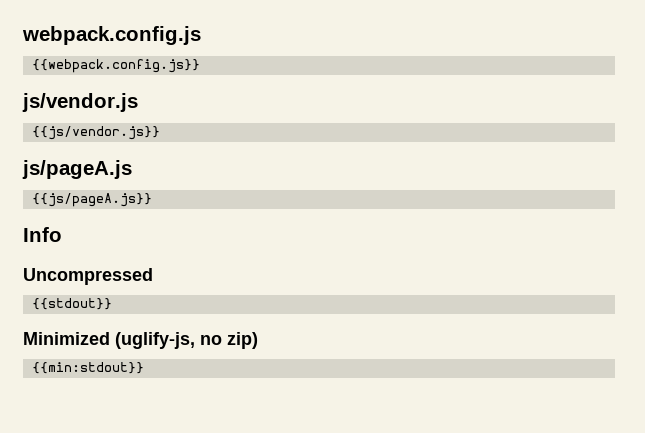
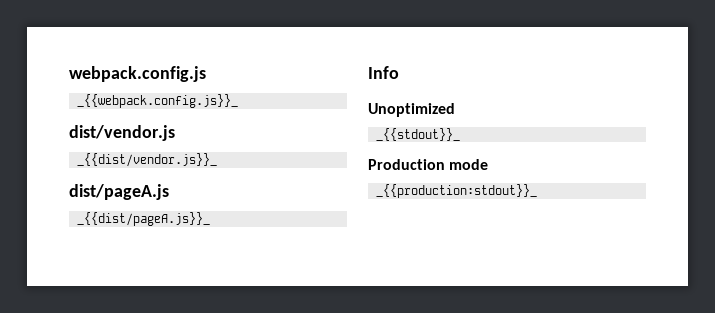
[31,59,200,73] [22,93,138,112] [31,126,160,140] [22,160,132,179] [31,193,152,207] [23,227,62,242] [23,268,153,285] [31,298,112,310] [23,332,258,349] [31,362,144,374] {{webpack.config.js}} // js/vendor.js // {{js/vendor.js}} // js/pageA.js // {{js/pageA.js}} // Info // Uncompressed // {{stdout}} // Minimized (uglify-js, no zip) // {{min:stdout}} -> [76,94,238,108] [69,125,175,141] [76,153,217,167] [69,184,169,200] [76,212,210,226] [368,66,399,79] [368,103,455,117] [375,128,460,141] [368,159,489,170] [375,184,537,198] _{{webpack.config.js}}_ // dist/vendor.js // _{{dist/vendor.js}}_ // dist/pageA.js // _{{dist/pageA.js}}_ // Info // Unoptimized // _{{stdout}}_ // Production mode // _{{production:stdout}}_

